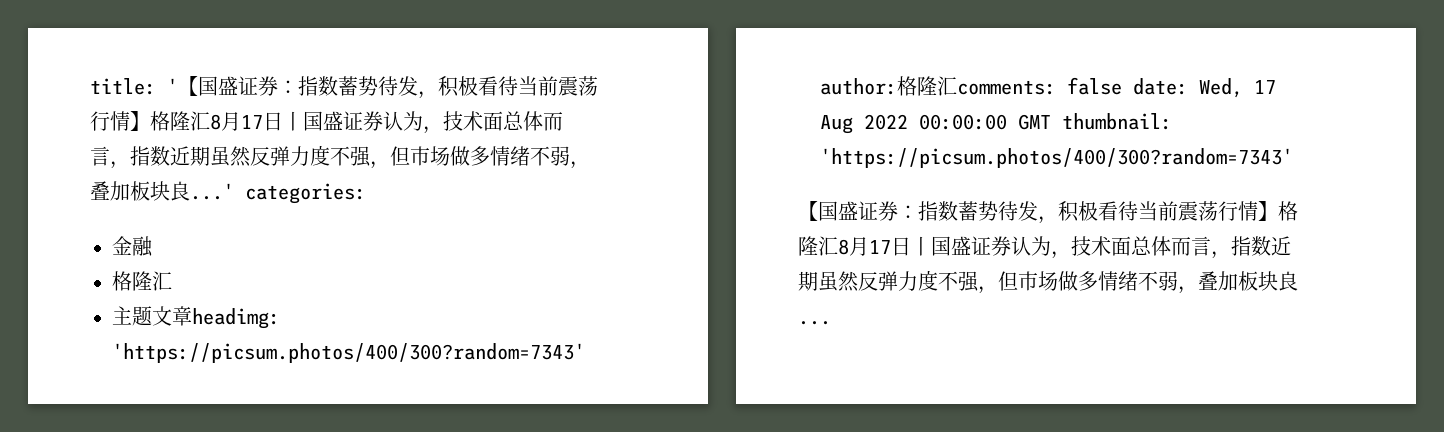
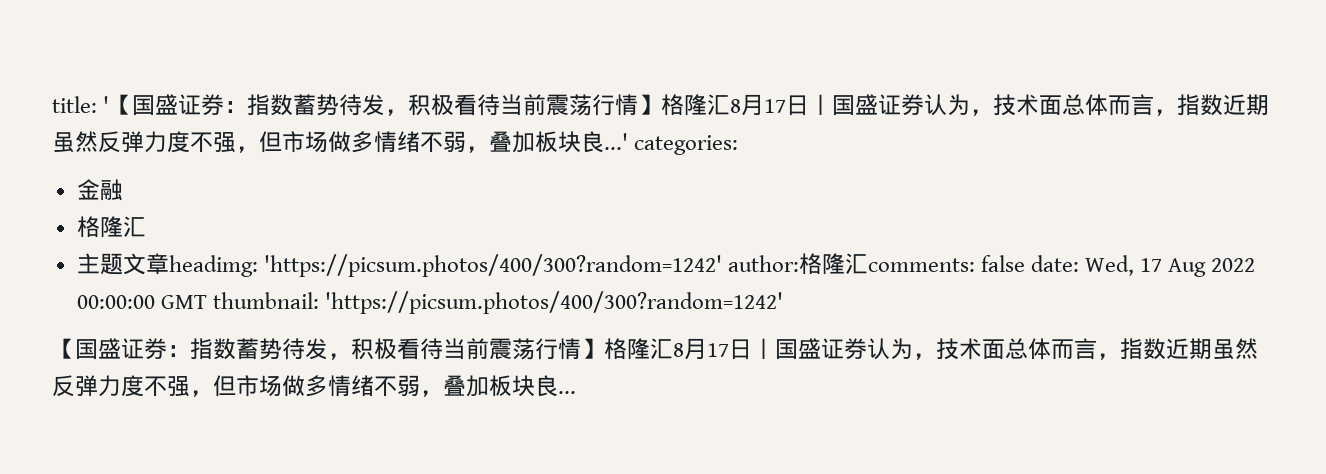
[112,343,585,363] 'https://picsum.photos/400/300?random=7343' -> [263,254,722,277] 'https://picsum.photos/400/300?random=1242'
[820,148,1293,168] 'https://picsum.photos/400/300?random=7343' -> [324,291,783,314] 'https://picsum.photos/400/300?random=1242'

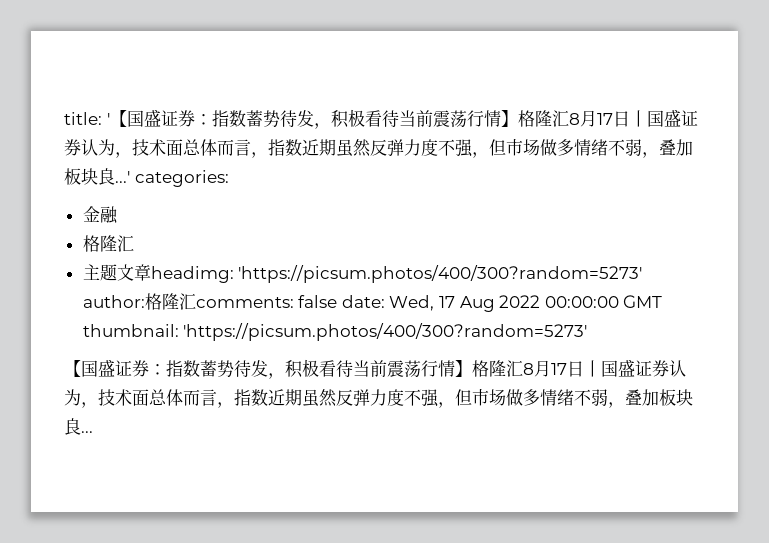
[263,254,722,277] 'https://picsum.photos/400/300?random=1242' -> [238,265,643,283] 'https://picsum.photos/400/300?random=5273'
[324,291,783,314] 'https://picsum.photos/400/300?random=1242' -> [183,323,588,341] 'https://picsum.photos/400/300?random=5273'

